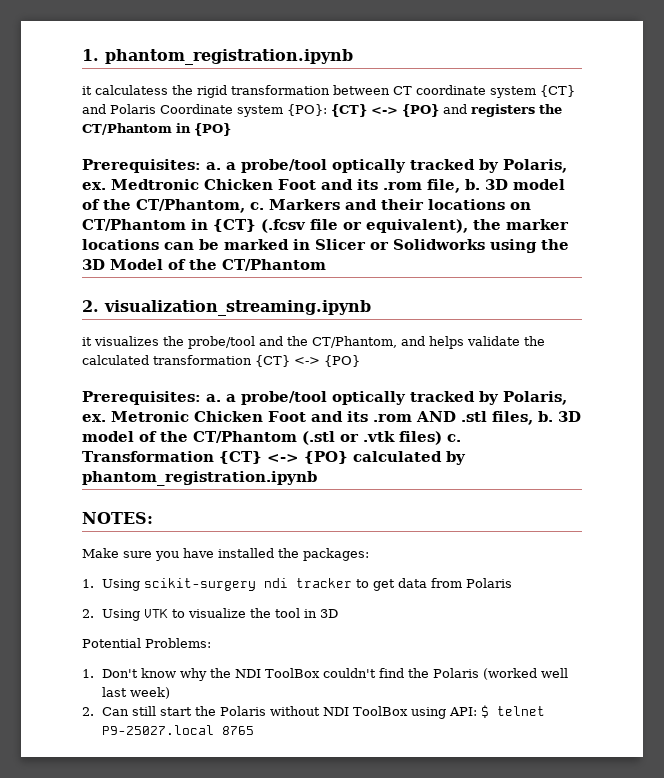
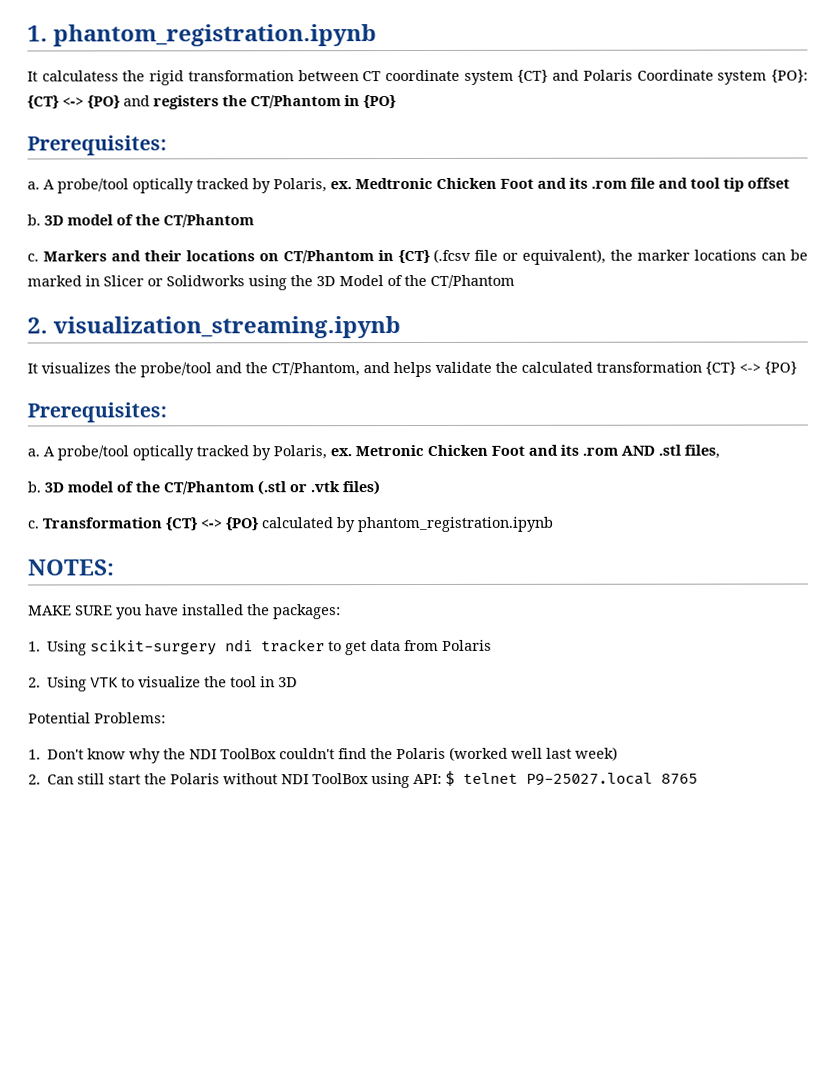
[82,86,92,95] it -> [27,71,38,82] It
[206,162,236,170] a. a -> [27,179,55,190] // a. A
[427,179,565,193] [82,199,245,213] file, b. 3D model of the CT/Phantom, -> [630,177,790,192] [27,214,254,228] file and tool tip offset // b. 3D model of the CT/Phantom //
[82,337,92,346] it -> [27,363,38,374] It
[206,394,236,402] a. a -> [27,446,55,457] // a. A
(533, 418) none -> (720, 451) //
(442, 438) none -> (380, 488) //
[82,548,152,558] Make sure -> [28,605,113,616] MAKE SURE

